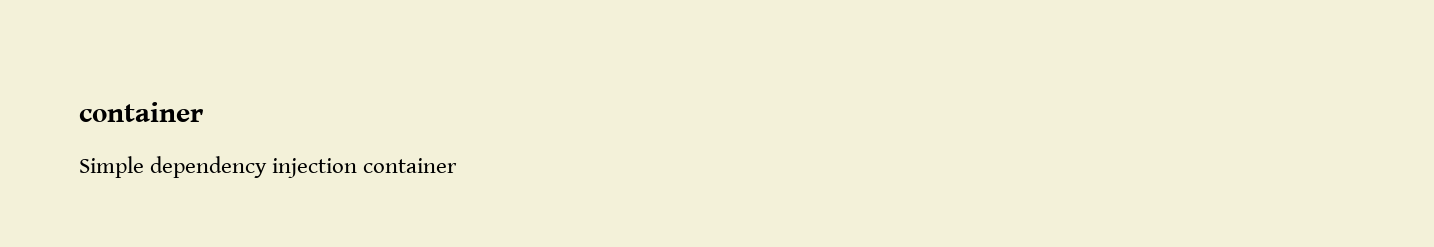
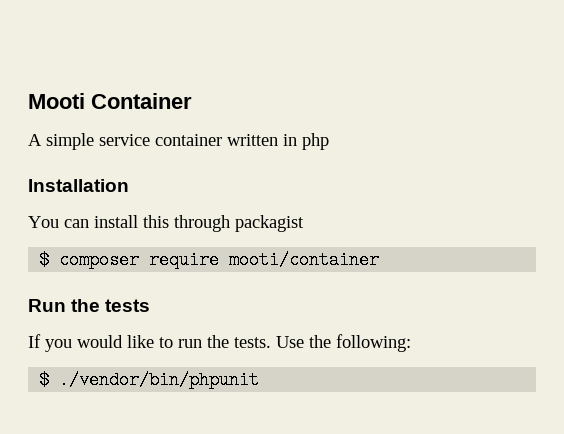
[79,102,203,122] [79,156,458,178] container // Simple dependency injection container -> [28,93,192,109] [28,133,329,150] [28,179,129,192] [28,215,304,232] [39,251,380,269] [28,299,151,312] [28,334,411,352] [39,371,260,389] Mooti Container // A simple service container written in php // Installation // You can install this through packagist // $ composer require mooti/container // Run the tests // If you would like to run the tests. Use the following: // $ ./vendor/bin/phpunit

